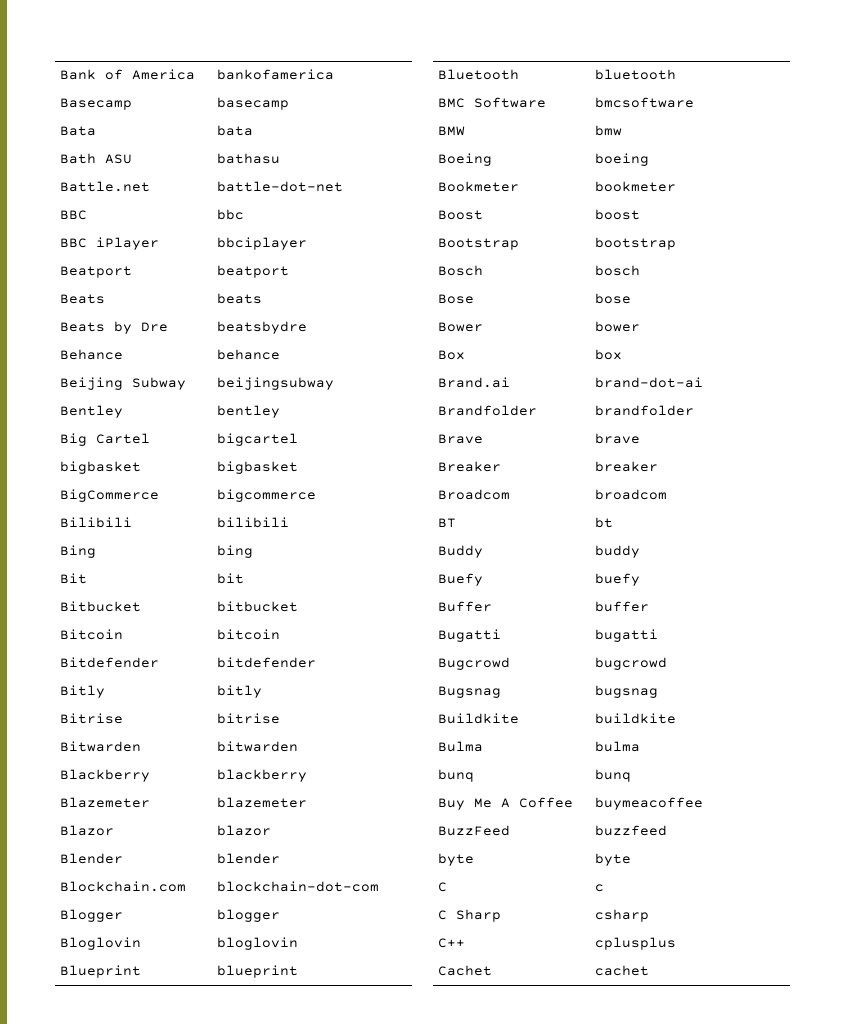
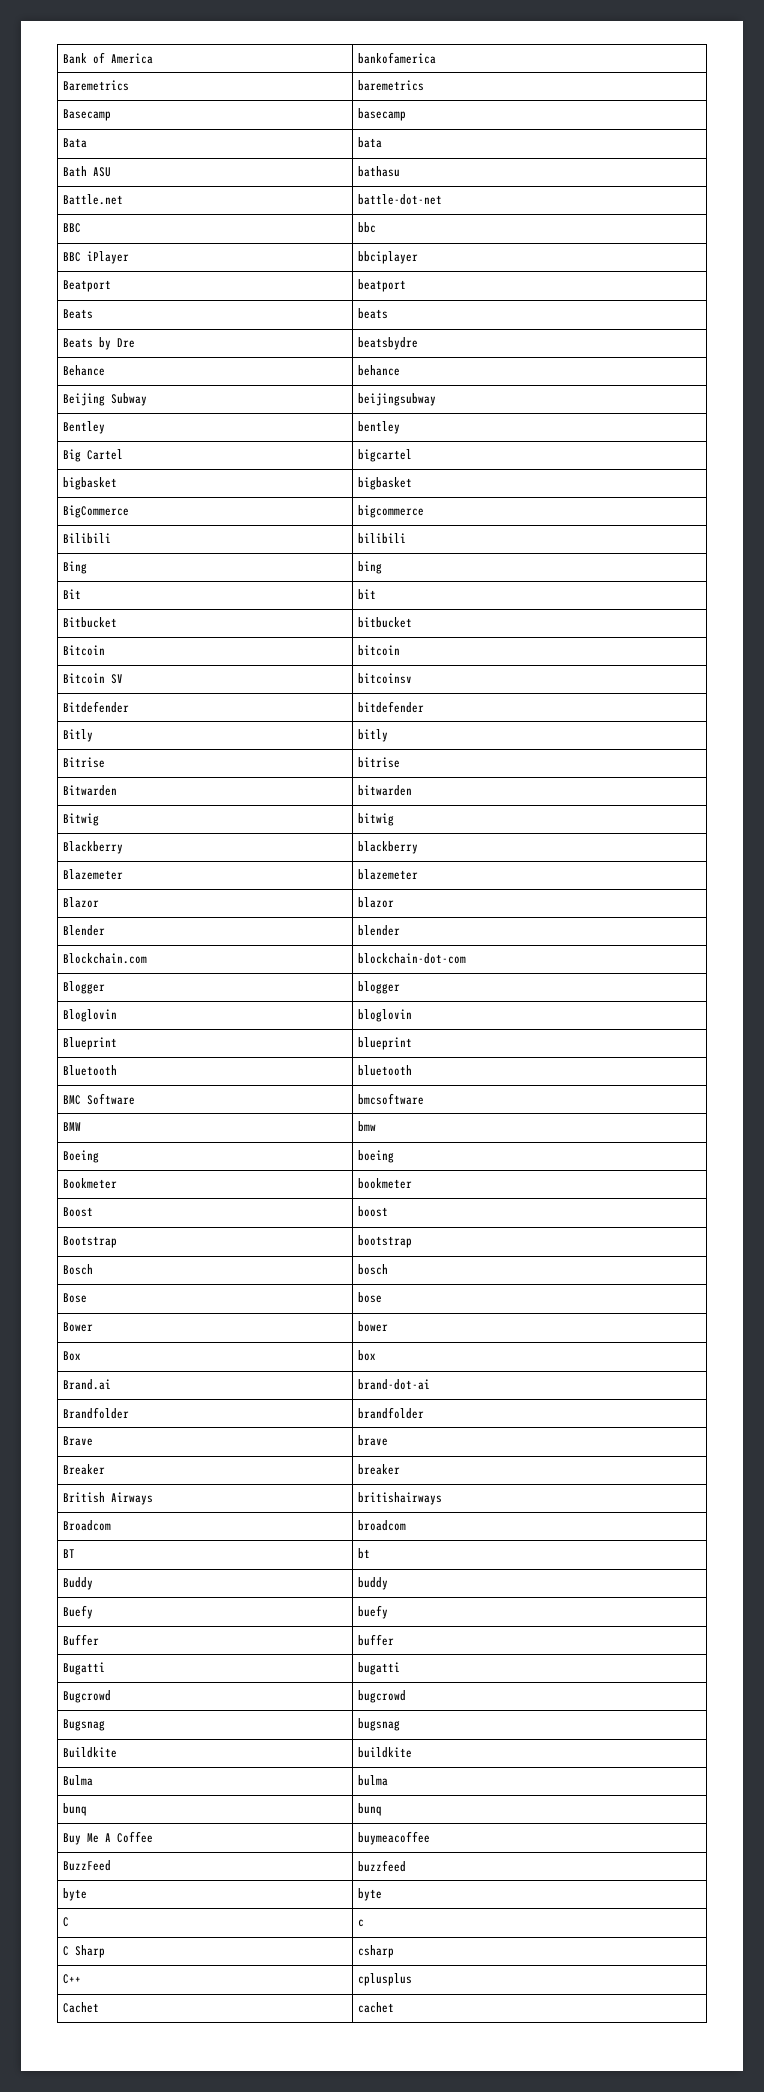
(335, 74) none -> [62,80,129,91] [357,80,424,91] // Baremetrics | baremetrics
(281, 634) none -> [62,673,123,684] [357,673,412,684] // Bitcoin SV | bitcoinsv
(299, 746) none -> [62,813,99,826] [357,813,394,826] // Bitwig | bitwig
(659, 466) none -> [62,1492,153,1505] [357,1492,442,1505] // British Airways | britishairways

